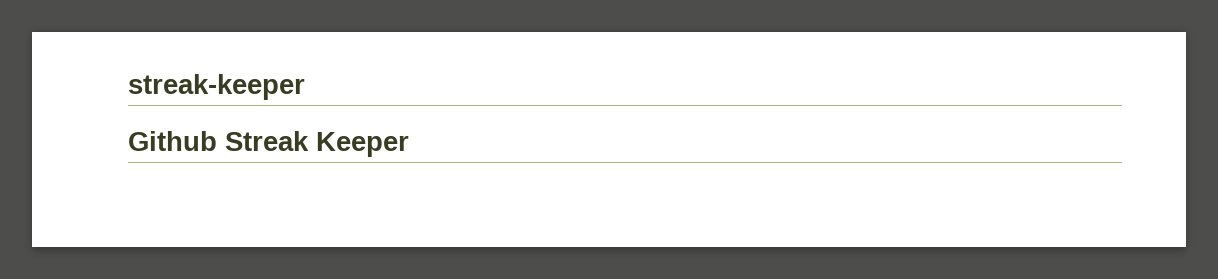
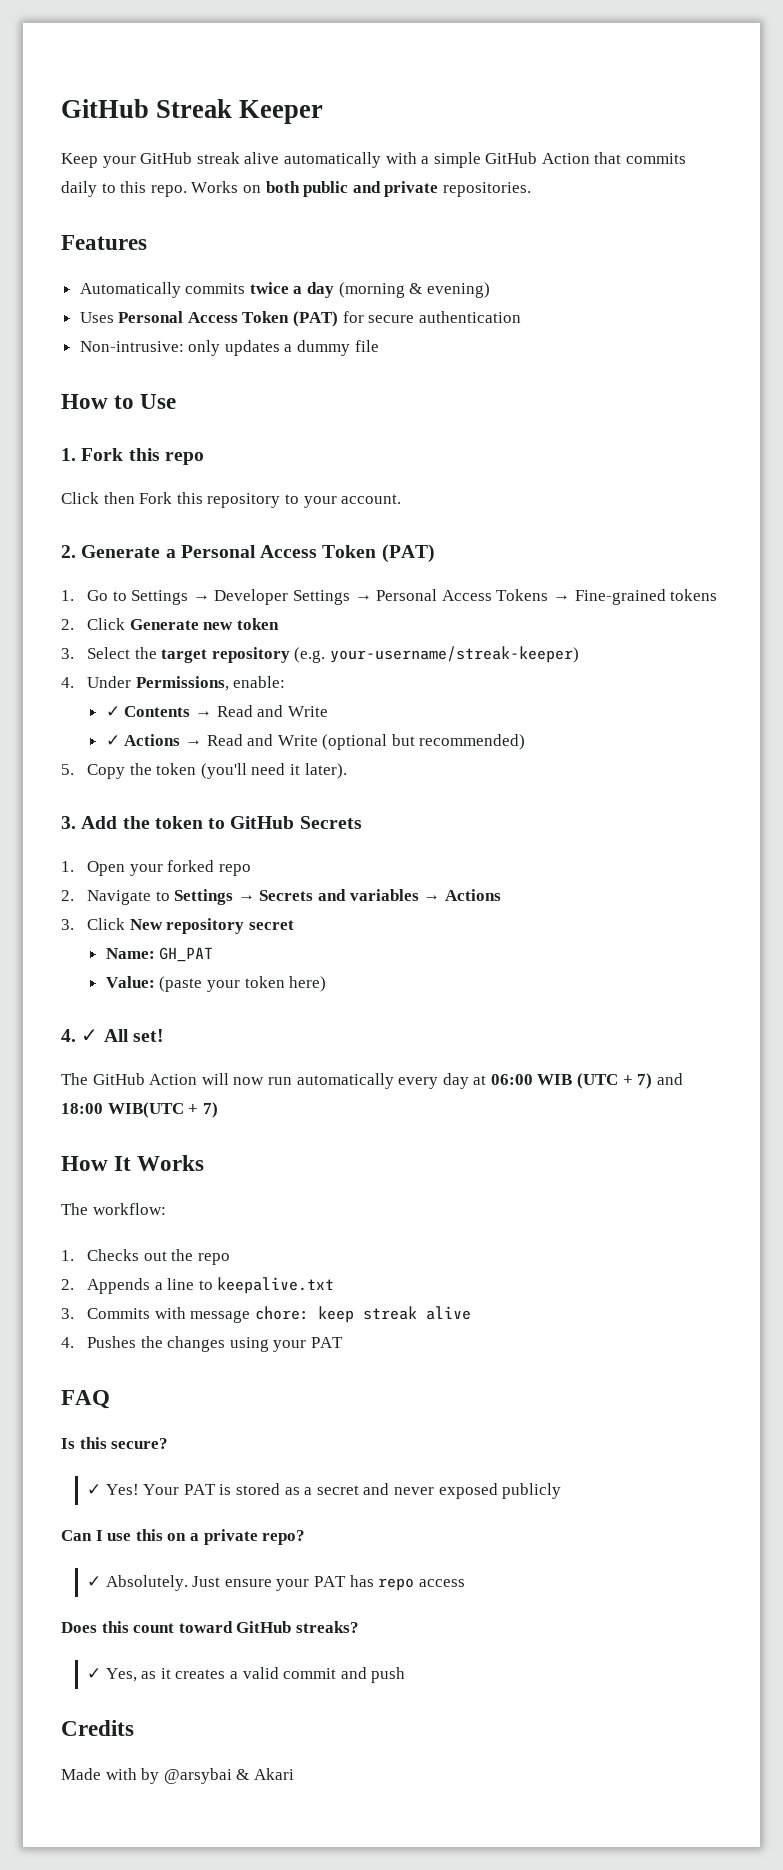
[128,74,305,100] [128,131,217,151] streak-keeper // Github -> [61,99,149,118] GitHub
(409, 144) none -> [61,152,687,168] [61,181,531,197] [61,235,147,250] [79,282,490,298] [79,311,521,327] [79,340,379,356] [61,394,177,409] [61,448,204,465] [61,492,402,508] [61,544,435,563] [61,589,718,605] [61,618,279,630] [61,646,579,663] [61,676,286,691] [105,705,328,717] [105,734,526,750] [61,763,347,779] [61,816,362,829] [61,860,251,876] [61,889,501,905] [61,918,294,934] [105,947,214,962] [105,976,327,992] [61,1029,164,1042] [61,1073,683,1089] [61,1102,218,1118] [61,1155,205,1171] [61,1203,166,1215] [61,1249,230,1265] [61,1277,335,1294] [61,1306,471,1323] [61,1336,343,1352] [61,1390,110,1409] [61,1437,169,1449] [87,1483,562,1499] [61,1529,306,1545] [87,1575,465,1591] [61,1621,359,1633] [87,1667,406,1683] [61,1720,134,1736] [61,1768,294,1784] // Keep your GitHub streak alive automatically with a simple GitHub Action that commits daily to this repo. Works on both public and private repositories. // Features // Automatically commits twice a day (morning & evening) // Uses Personal Access Token (PAT) for secure authentication // Non-intrusive: only updates a dummy file // How to Use // 1. Fork this repo // Click then Fork this repository to your account. // 2. Generate a Personal Access Token (PAT) // 1. Go to Settings → Developer Settings → Personal Access Tokens → Fine-grained tokens // 2. Click Generate new token // 3. Select the target repository (e.g. your-username/streak-keeper) // 4. Under Permissions, enable: // ✓ Contents → Read and Write // ✓ Actions → Read and Write (optional but recommended) // 5. Copy the token (you'll need it later). // 3. Add the token to GitHub Secrets // 1. Open your forked repo // 2. Navigate to Settings → Secrets and variables → Actions // 3. Click New repository secret // Name: GH_PAT // Value: (paste your token here) // 4. ✓ All set! // The GitHub Action will now run automatically every day at 06:00 WIB (UTC + 7) and 18:00 WIB(UTC + 7) // How It Works // The workflow: // 1. Checks out the repo // 2. Appends a line to keepalive.txt // 3. Commits with message chore: keep streak alive // 4. Pushes the changes using your PAT // FAQ // Is this secure? // ✓ Yes! Your PAT is stored as a secret and never exposed publicly // Can I use this on a private repo? // ✓ Absolutely. Just ensure your PAT has repo access // Does this count toward GitHub streaks? // ✓ Yes, as it creates a valid commit and push // Credits // Made with by @arsybai & Akari

